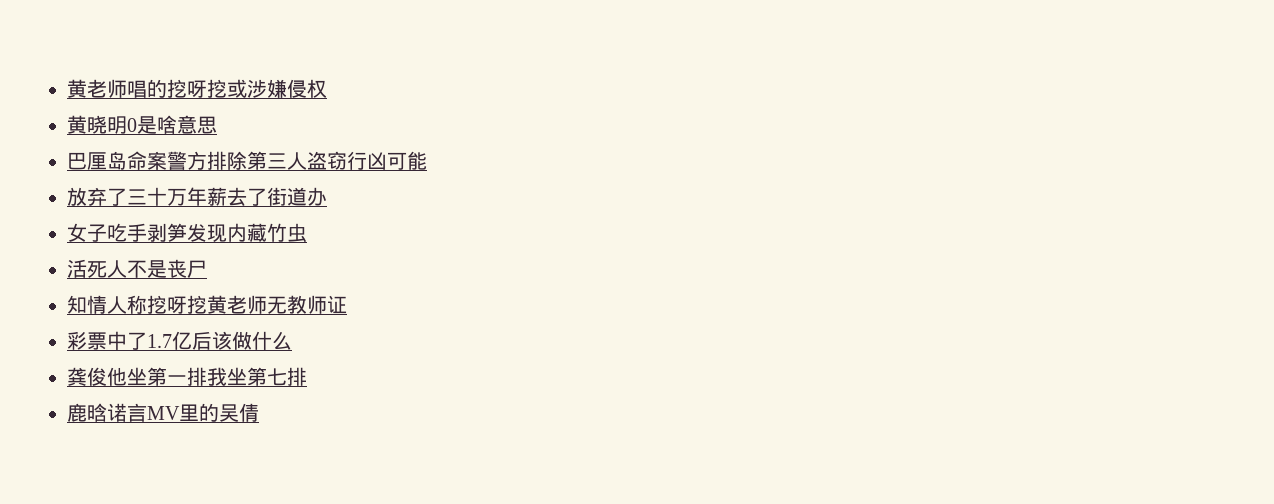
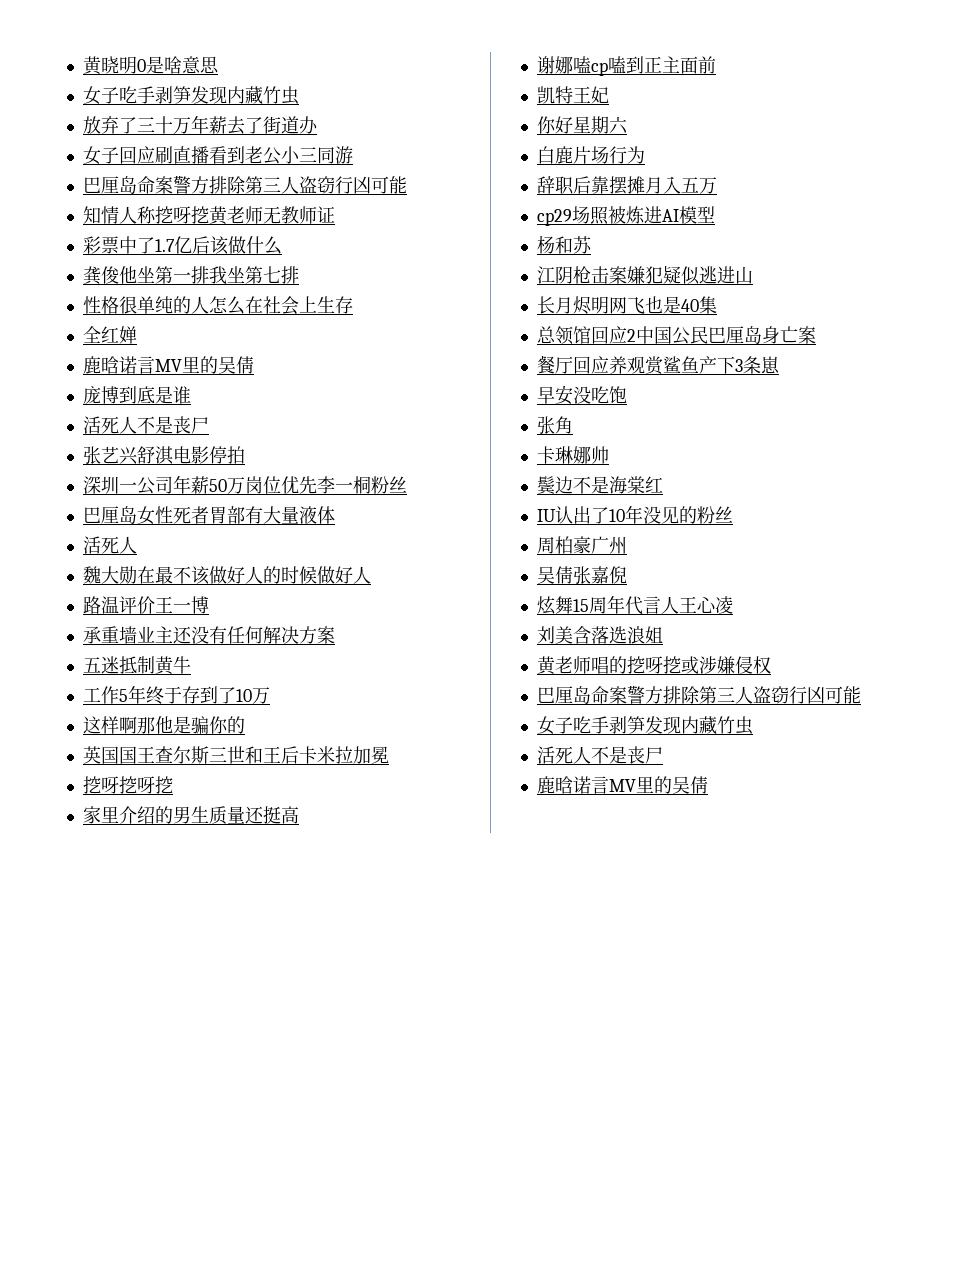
[67,79,327,98] [67,115,217,134] [67,151,427,170] [67,187,327,206] [67,223,307,243] [67,259,207,278] 黄老师唱的挖呀挖或涉嫌侵权 // 黄晓明0是啥意思 // 巴厘岛命案警方排除第三人盗窃行凶可能 // 放弃了三十万年薪去了街道办 // 女子吃手剥笋发现内藏竹虫 // 活死人不是丧尸 -> [82,56,219,75] [82,86,299,105] [82,115,318,135] [82,146,353,165] [82,175,407,194] 黄晓明0是啥意思 // 女子吃手剥笋发现内藏竹虫 // 放弃了三十万年薪去了街道办 // 女子回应刷直播看到老公小三同游 // 巴厘岛命案警方排除第三人盗窃行凶可能
[67,403,259,422] // 鹿晗诺言MV里的吴倩 -> [82,296,353,315] [82,326,137,344] [82,356,254,374] [82,386,191,404] [82,416,209,434] [82,446,245,465] [82,475,407,495] [82,506,335,525] [82,536,137,554] [82,566,371,585] [82,596,209,614] [82,626,335,644] [82,656,191,675] [82,685,270,705] [82,716,245,734] [82,746,389,764] [82,776,173,794] [82,806,299,825] [536,56,716,76] [536,86,609,104] [536,116,628,134] [536,146,645,164] [536,176,717,195] [536,206,715,226] [536,235,592,254] [536,265,753,285] [536,296,717,315] [536,326,816,345] [536,355,780,375] [536,385,627,405] [536,416,573,434] [536,446,609,464] [536,476,663,495] [536,505,733,524] [536,536,627,554] [536,566,627,584] [536,595,733,615] [536,626,663,644] [536,656,771,675] [536,685,861,704] [536,716,753,735] [536,746,663,764] [536,776,708,794] // 性格很单纯的人怎么在社会上生存 // 全红婵 // 鹿晗诺言MV里的吴倩 // 庞博到底是谁 // 活死人不是丧尸 // 张艺兴舒淇电影停拍 // 深圳一公司年薪50万岗位优先李一桐粉丝 // 巴厘岛女性死者胃部有大量液体 // 活死人 // 魏大勋在最不该做好人的时候做好人 // 路温评价王一博 // 承重墙业主还没有任何解决方案 // 五迷抵制黄牛 // 工作5年终于存到了10万 // 这样啊那他是骗你的 // 英国国王查尔斯三世和王后卡米拉加冕 // 挖呀挖呀挖 // 家里介绍的男生质量还挺高 // 谢娜嗑cp嗑到正主面前 // 凯特王妃 // 你好星期六 // 白鹿片场行为 // 辞职后靠摆摊月入五万 // cp29场照被炼进AI模型 // 杨和苏 // 江阴枪击案嫌犯疑似逃进山 // 长月烬明网飞也是40集 // 总领馆回应2中国公民巴厘岛身亡案 // 餐厅回应养观赏鲨鱼产下3条崽 // 早安没吃饱 // 张角 // 卡琳娜帅 // 鬓边不是海棠红 // IU认出了10年没见的粉丝 // 周柏豪广州 // 吴倩张嘉倪 // 炫舞15周年代言人王心凌 // 刘美含落选浪姐 // 黄老师唱的挖呀挖或涉嫌侵权 // 巴厘岛命案警方排除第三人盗窃行凶可能 // 女子吃手剥笋发现内藏竹虫 // 活死人不是丧尸 // 鹿晗诺言MV里的吴倩

